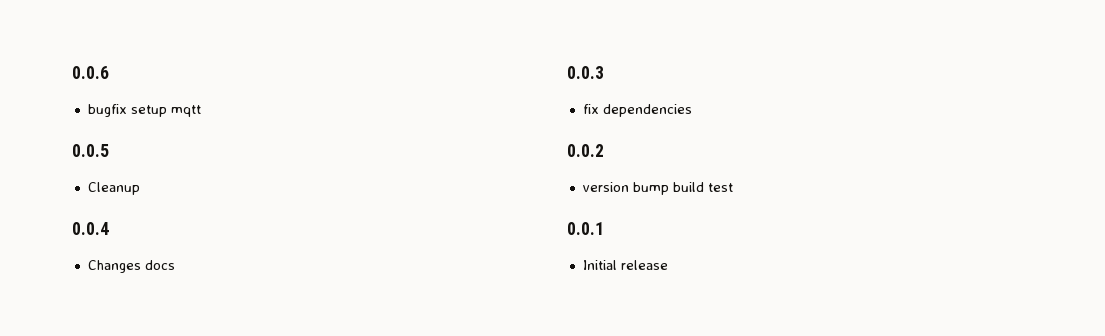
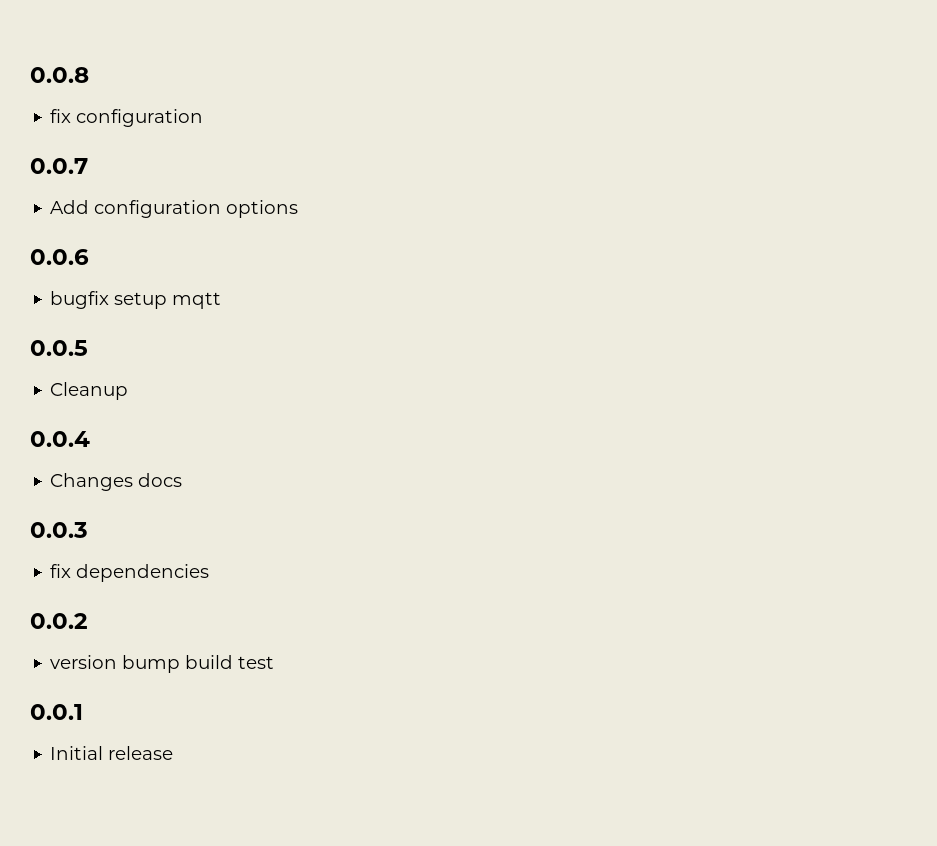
(72, 72) none -> [30,67,89,83] [50,109,204,127] [30,158,88,174] [50,200,299,218] 0.0.8 // fix configuration // 0.0.7 // Add configuration options //

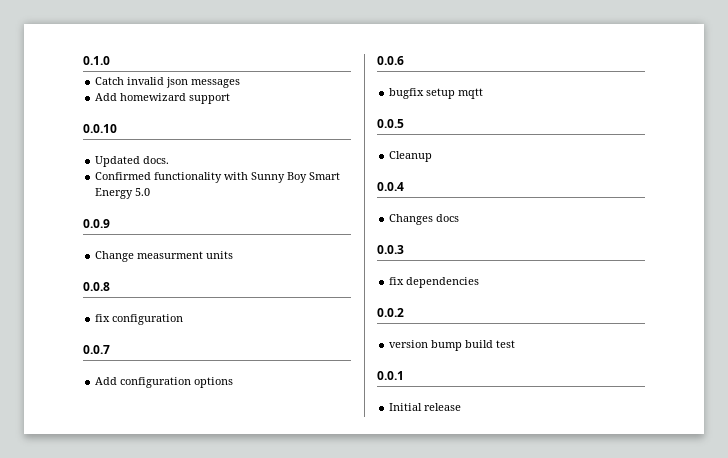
(30, 75) none -> [83,56,110,65] [95,77,241,88] [95,93,231,104] [83,124,117,133] [95,156,170,167] [95,172,341,183] [95,188,151,199] [83,219,110,228] [95,251,234,262] 0.1.0 // Catch invalid json messages // Add homewizard support // 0.0.10 // Updated docs. // Confirmed functionality with Sunny Boy Smart Energy 5.0 // 0.0.9 // Change measurment units //

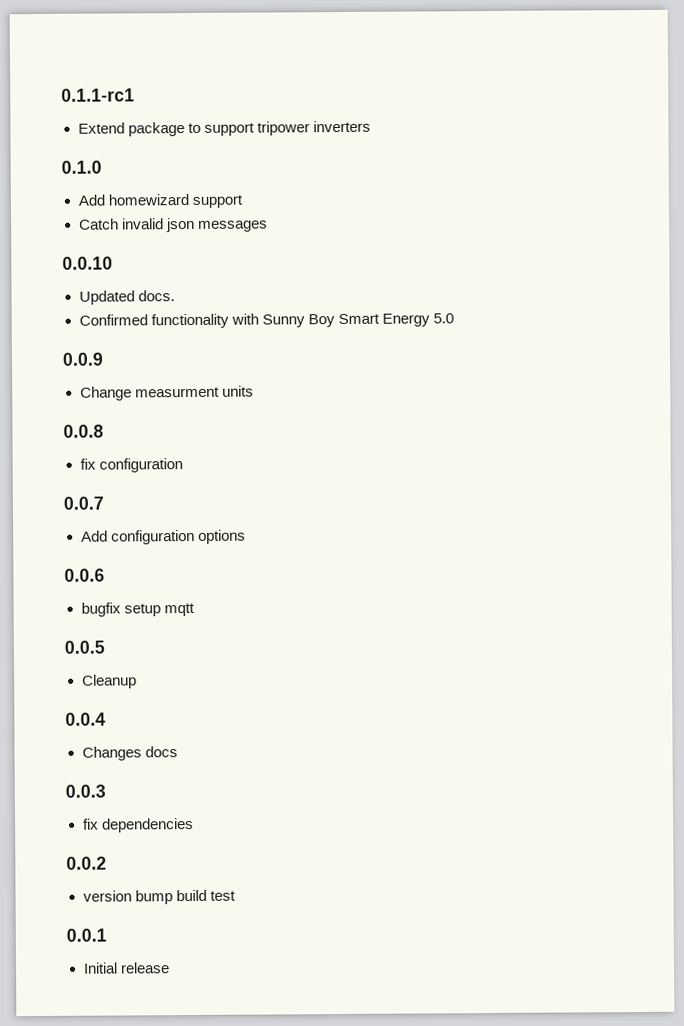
[83,56,110,65] 0.1.0 -> [61,88,135,102] [77,120,371,137] [61,160,102,174] [77,194,243,208] 0.1.1-rc1 // Extend package to support tripower inverters // 0.1.0 // Add homewizard support
[95,93,231,104] // Add homewizard support -> (268, 226) none

